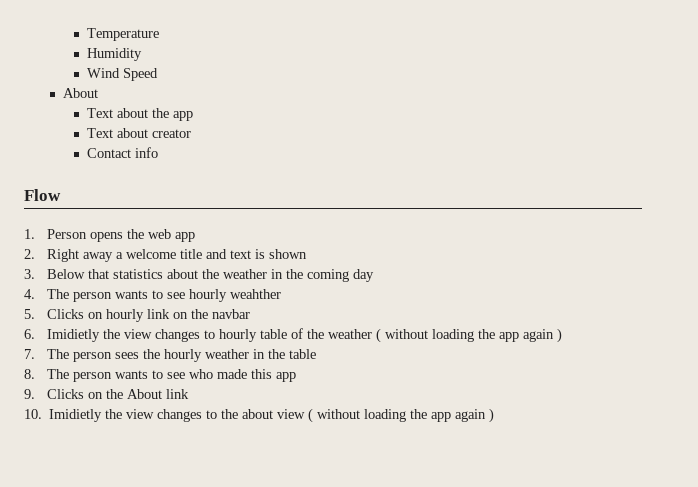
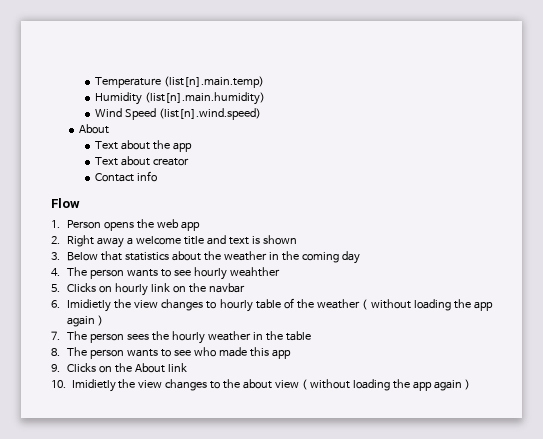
(159, 34) none -> [163,76,264,88] (list[n].main.temp)
(142, 54) none -> [144,92,265,105] (list[n].main.humidity)
(158, 74) none -> [158,108,261,120] (list[n].wind.speed)

